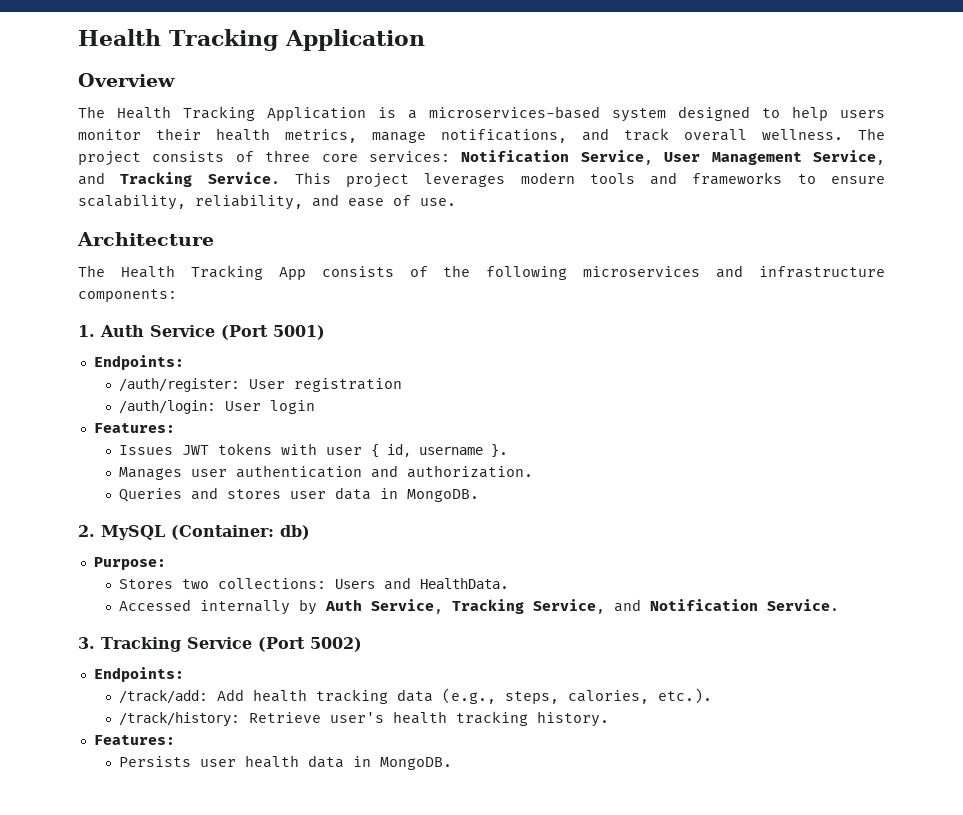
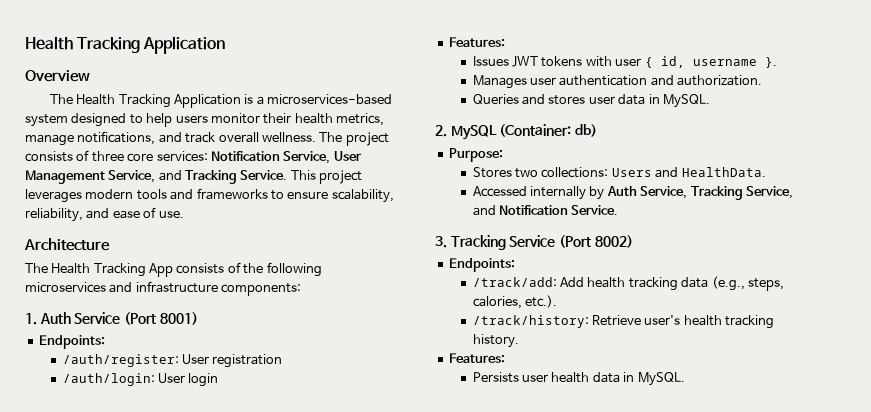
[273,325,325,340] 5001) -> [159,312,198,325] 8001)
[406,489,479,502] MongoDB. -> [662,94,710,108] MySQL.
[309,637,362,652] 5002) -> [594,235,633,248] 8002)
[379,757,452,770] MongoDB. -> [637,372,685,386] MySQL.

